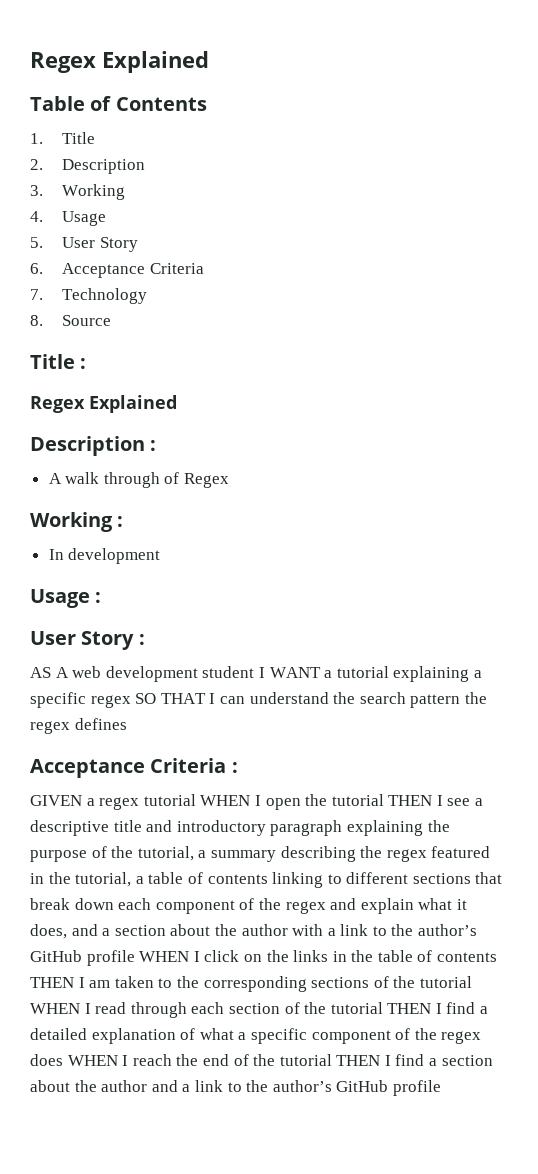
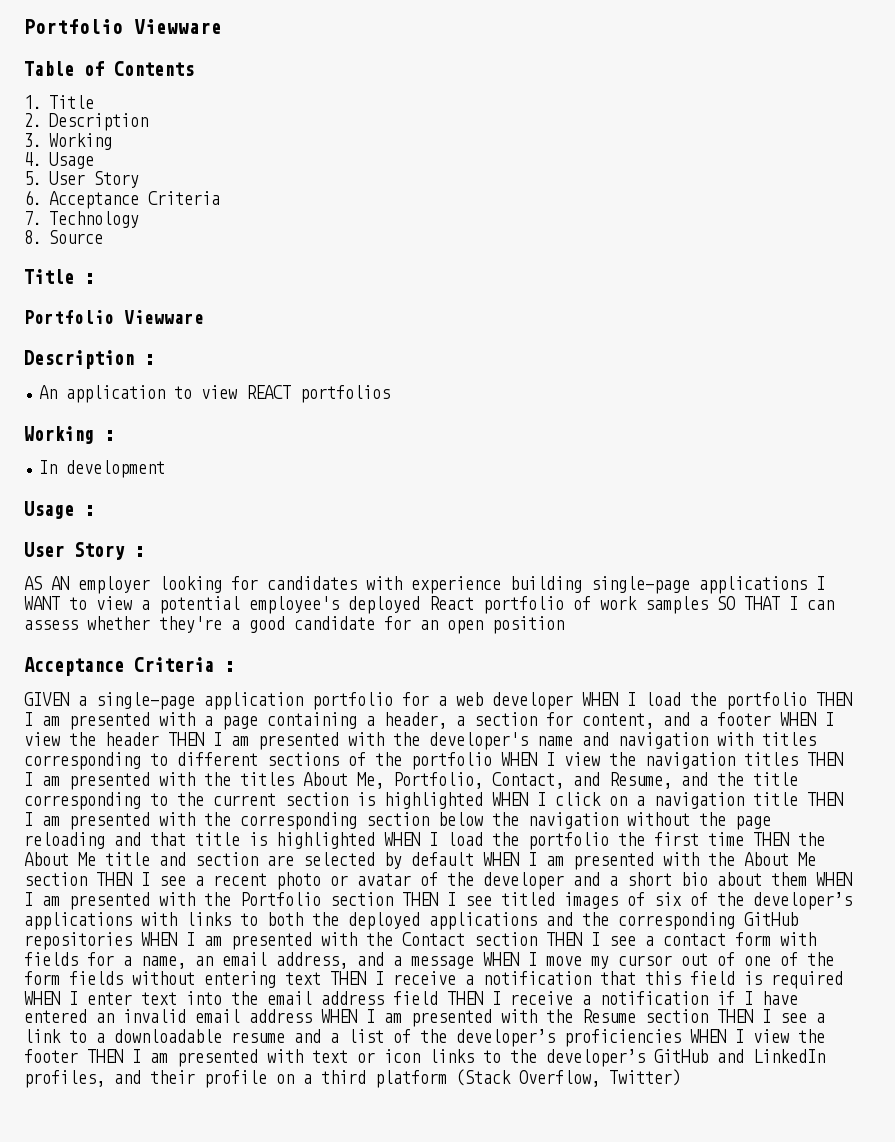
[30,51,209,73] Regex Explained -> [24,19,222,34] Portfolio Viewware
[30,395,177,413] Regex Explained -> [24,310,204,324] Portfolio Viewware
[48,472,230,488] A walk through of Regex -> [39,385,391,403] An application to view REACT portfolios
[55,666,482,682] [30,692,487,708] [30,718,127,734] A web development student I WANT a tutorial explaining a specific regex SO THAT I can understand the search pattern the regex defines -> [51,576,825,594] [24,596,834,614] [24,616,564,634] AN employer looking for candidates with experience building single-page applications I WANT to view a potential employee's deployed React portfolio of work samples SO THAT I can assess whether they're a good candidate for an open position
[99,794,484,810] [30,820,450,836] [30,846,491,862] [30,872,503,888] [30,898,467,914] [30,924,478,939] [30,950,498,966] [30,976,472,992] [30,1002,489,1018] [30,1028,482,1044] [30,1054,493,1066] [30,1080,441,1096] regex tutorial WHEN I open the tutorial THEN I see a descriptive title and introductory paragraph explaining the purpose of the tutorial, a summary describing the regex featured in the tutorial, a table of contents linking to different sections that break down each component of the regex and explain what it does, and a section about the author with a link to the author’s GitHub profile WHEN I click on the links in the table of contents THEN I am taken to the corresponding sections of the tutorial WHEN I read through each section of the tutorial THEN I find a detailed explanation of what a specific component of the regex does WHEN I reach the end of the tutorial THEN I find a section about the author and a link to the author’s GitHub profile -> [96,692,852,710] [24,712,834,730] [24,732,816,750] [24,752,843,770] [24,772,798,790] [24,792,843,810] [24,812,771,830] [24,832,825,850] [24,852,816,870] [24,872,852,890] [24,892,852,910] [24,912,798,930] [24,932,816,950] [24,952,834,969] [24,971,843,989] [24,991,798,1005] [24,1009,825,1027] [24,1029,825,1047] [24,1049,825,1067] [24,1069,681,1088] single-page application portfolio for a web developer WHEN I load the portfolio THEN I am presented with a page containing a header, a section for content, and a footer WHEN I view the header THEN I am presented with the developer's name and navigation with titles corresponding to different sections of the portfolio WHEN I view the navigation titles THEN I am presented with the titles About Me, Portfolio, Contact, and Resume, and the title corresponding to the current section is highlighted WHEN I click on a navigation title THEN I am presented with the corresponding section below the navigation without the page reloading and that title is highlighted WHEN I load the portfolio the first time THEN the About Me title and section are selected by default WHEN I am presented with the About Me section THEN I see a recent photo or avatar of the developer and a short bio about them WHEN I am presented with the Portfolio section THEN I see titled images of six of the developer’s applications with links to both the deployed applications and the corresponding GitHub repositories WHEN I am presented with the Contact section THEN I see a contact form with fields for a name, an email address, and a message WHEN I move my cursor out of one of the form fields without entering text THEN I receive a notification that this field is required WHEN I enter text into the email address field THEN I receive a notification if I have entered an invalid email address WHEN I am presented with the Resume section THEN I see a link to a downloadable resume and a list of the developer’s proficiencies WHEN I view the footer THEN I am presented with text or icon links to the developer’s GitHub and LinkedIn profiles, and their profile on a third platform (Stack Overflow, Twitter)

